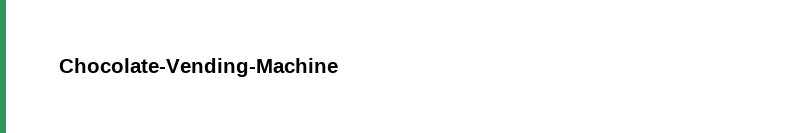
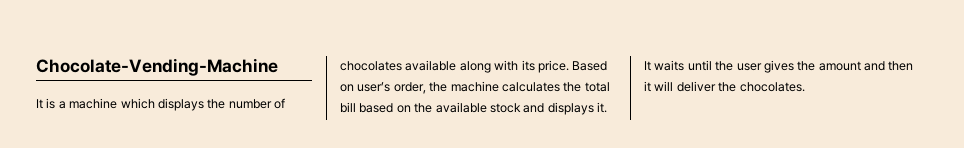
(338, 67) none -> [36,98,285,111] [340,60,608,73] [340,81,610,94] [340,102,607,115] [644,60,914,73] [644,81,805,92] // It is a machine which displays the number of chocolates available along with its price. Based on user’s order, the machine calculates the total bill based on the available stock and displays it. It waits until the user gives the amount and then it will deliver the chocolates.

